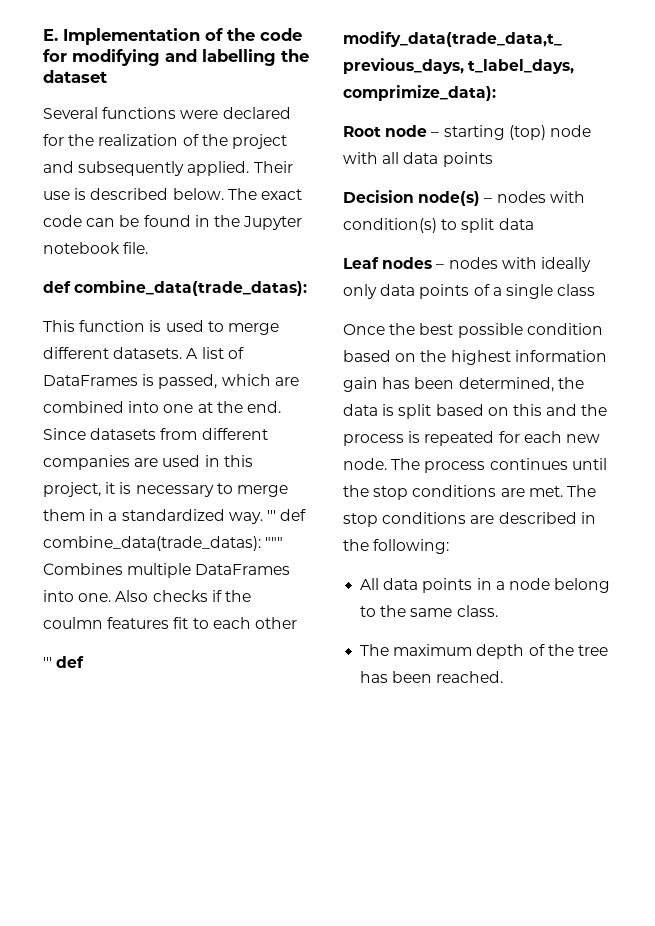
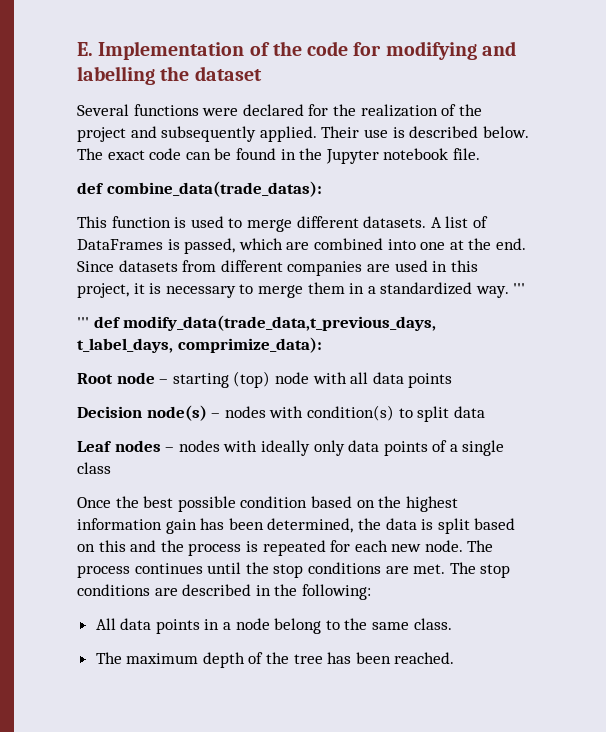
[280,509,307,521] [43,536,284,551] [43,563,291,578] [43,590,251,602] [43,617,297,629] def combine_data(trade_datas): """ Combines multiple DataFrames into one. Also checks if the coulmn features fit to each other -> (526, 288) none

